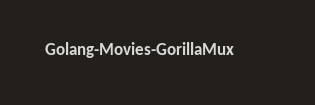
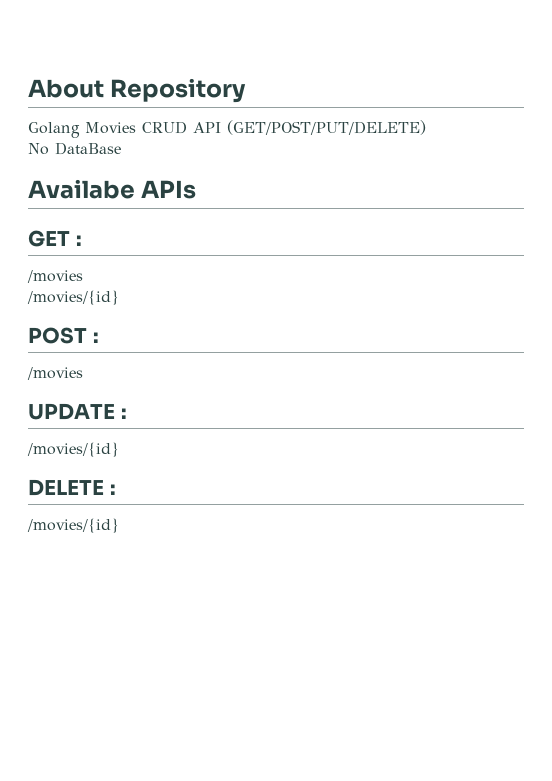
[45,42,234,58] Golang-Movies-GorillaMux -> [28,78,247,103] [28,120,426,138] [28,142,121,155] [28,179,197,199] [28,230,82,247] [27,270,83,283] [27,290,119,305] [28,327,99,344] [27,367,83,380] [28,403,127,420] [27,442,119,457] [28,479,116,496] [27,518,119,533] About Repository // Golang Movies CRUD API (GET/POST/PUT/DELETE) // No DataBase // Availabe APIs // GET : // /movies // /movies/{id} // POST : // /movies // UPDATE : // /movies/{id} // DELETE : // /movies/{id}

